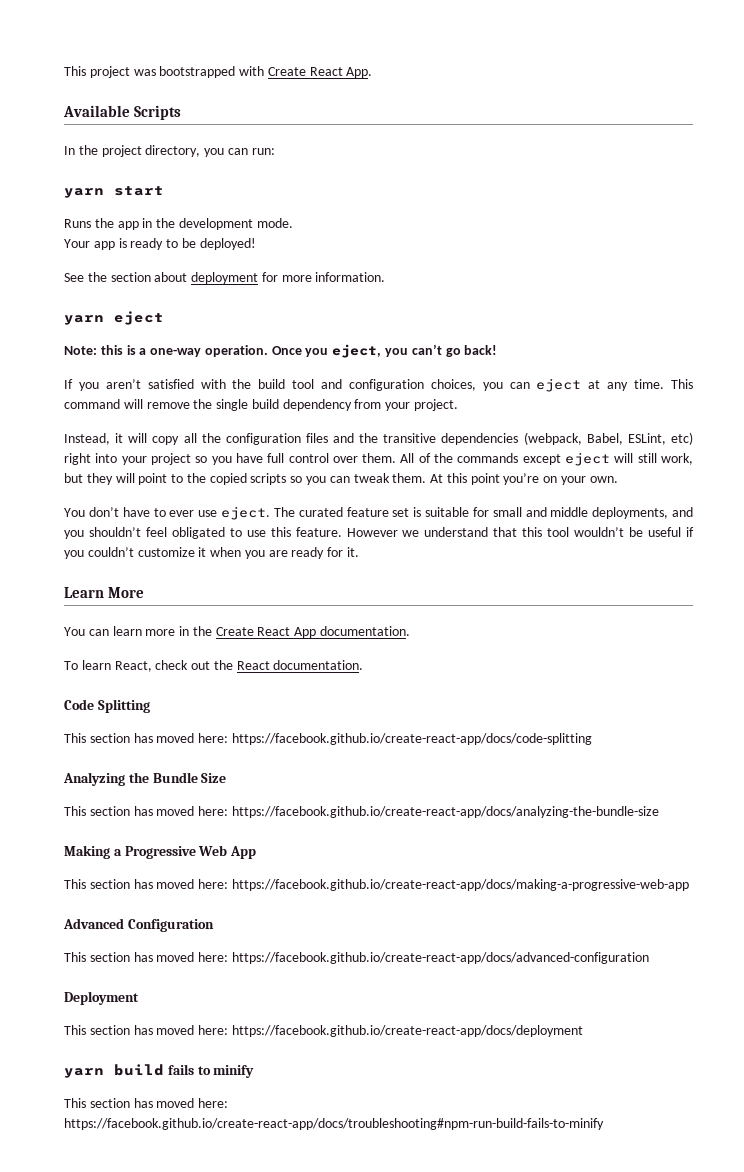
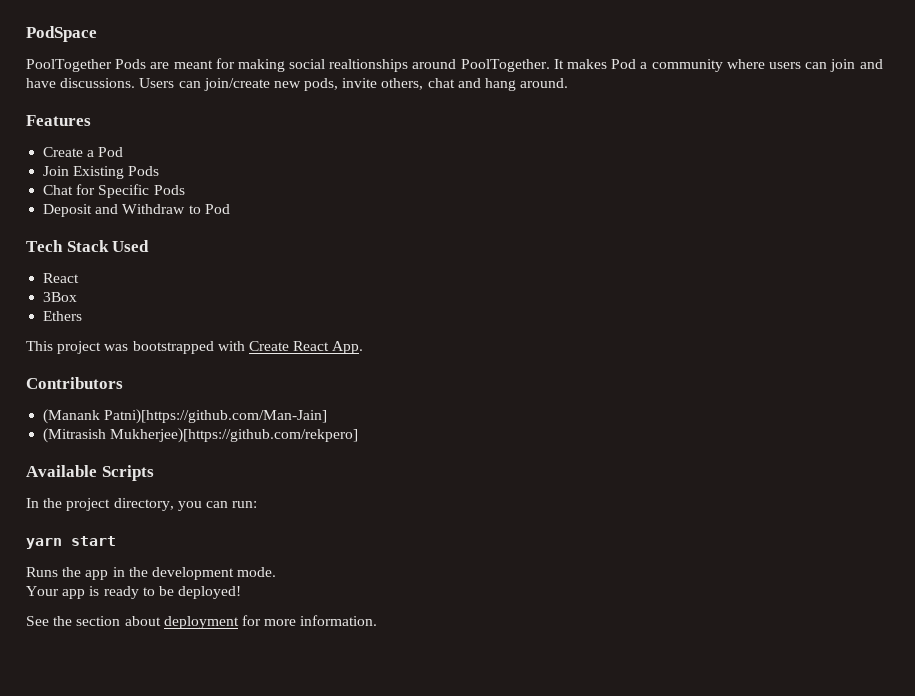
(64, 71) none -> [26,26,97,42] [26,58,883,72] [26,78,569,91] [26,115,91,126] [43,147,124,157] [43,166,160,179] [43,184,185,198] [43,204,230,217] [26,240,150,252] [43,273,80,283] [43,292,78,302] [43,311,83,321] PodSpace // PoolTogether Pods are meant for making social realtionships around PoolTogether. It makes Pod a community where users can join and have discussions. Users can join/create new pods, invite others, chat and hang around. // Features // Create a Pod // Join Existing Pods // Chat for Specific Pods // Deposit and Withdraw to Pod // Tech Stack Used // React // 3Box // Ethers //
(373, 72) none -> [26,377,123,389] [43,409,328,424] [43,428,359,443] // Contributors // (Manank Patni)[https://github.com/Man-Jain] // (Mitrasish Mukherjee)[https://github.com/rekpero]
[64,311,164,325] [64,344,498,358] [64,378,693,392] [64,399,459,411] [64,432,693,445] [64,452,693,466] [64,473,618,485] [64,506,693,520] [64,527,695,539] [64,547,360,559] [64,587,145,598] [64,626,411,638] [64,660,364,672] [64,699,150,713] [64,733,592,745] [63,772,227,786] [64,806,659,818] [64,845,257,859] [64,879,689,891] [63,918,214,932] [64,952,649,964] [64,991,139,1005] [64,1025,583,1037] [64,1064,255,1078] [64,1098,229,1108] [64,1118,604,1130] // yarn eject // Note: this is a one-way operation. Once you eject, you can’t go back! // If you aren’t satisfied with the build tool and configuration choices, you can eject at any time. This command will remove the single build dependency from your project. // Instead, it will copy all the configuration files and the transitive dependencies (webpack, Babel, ESLint, etc) right into your project so you have full control over them. All of the commands except eject will still work, but they will point to the copied scripts so you can tweak them. At this point you’re on your own. // You don’t have to ever use eject. The curated feature set is suitable for small and middle deployments, and you shouldn’t feel obligated to use this feature. However we understand that this tool wouldn’t be useful if you couldn’t customize it when you are ready for it. // Learn More // You can learn more in the Create React App documentation. // To learn React, check out the React documentation. // Code Splitting // This section has moved here: https://facebook.github.io/create-react-app/docs/code-splitting // Analyzing the Bundle Size // This section has moved here: https://facebook.github.io/create-react-app/docs/analyzing-the-bundle-size // Making a Progressive Web App // This section has moved here: https://facebook.github.io/create-react-app/docs/making-a-progressive-web-app // Advanced Configuration // This section has moved here: https://facebook.github.io/create-react-app/docs/advanced-configuration // Deployment // This section has moved here: https://facebook.github.io/create-react-app/docs/deployment // yarn build fails to minify // This section has moved here: https://facebook.github.io/create-react-app/docs/troubleshooting#npm-run-build-fails-to-minify -> (378, 620) none

